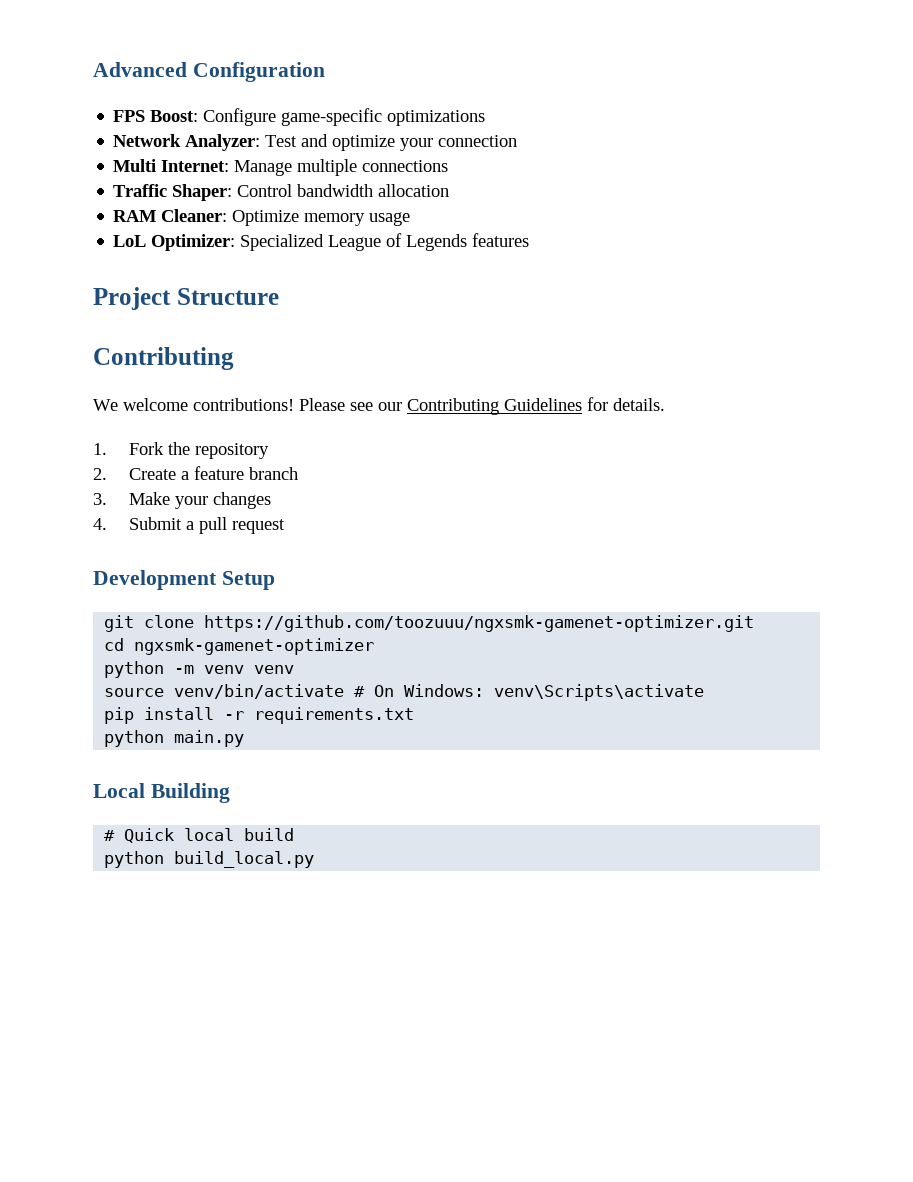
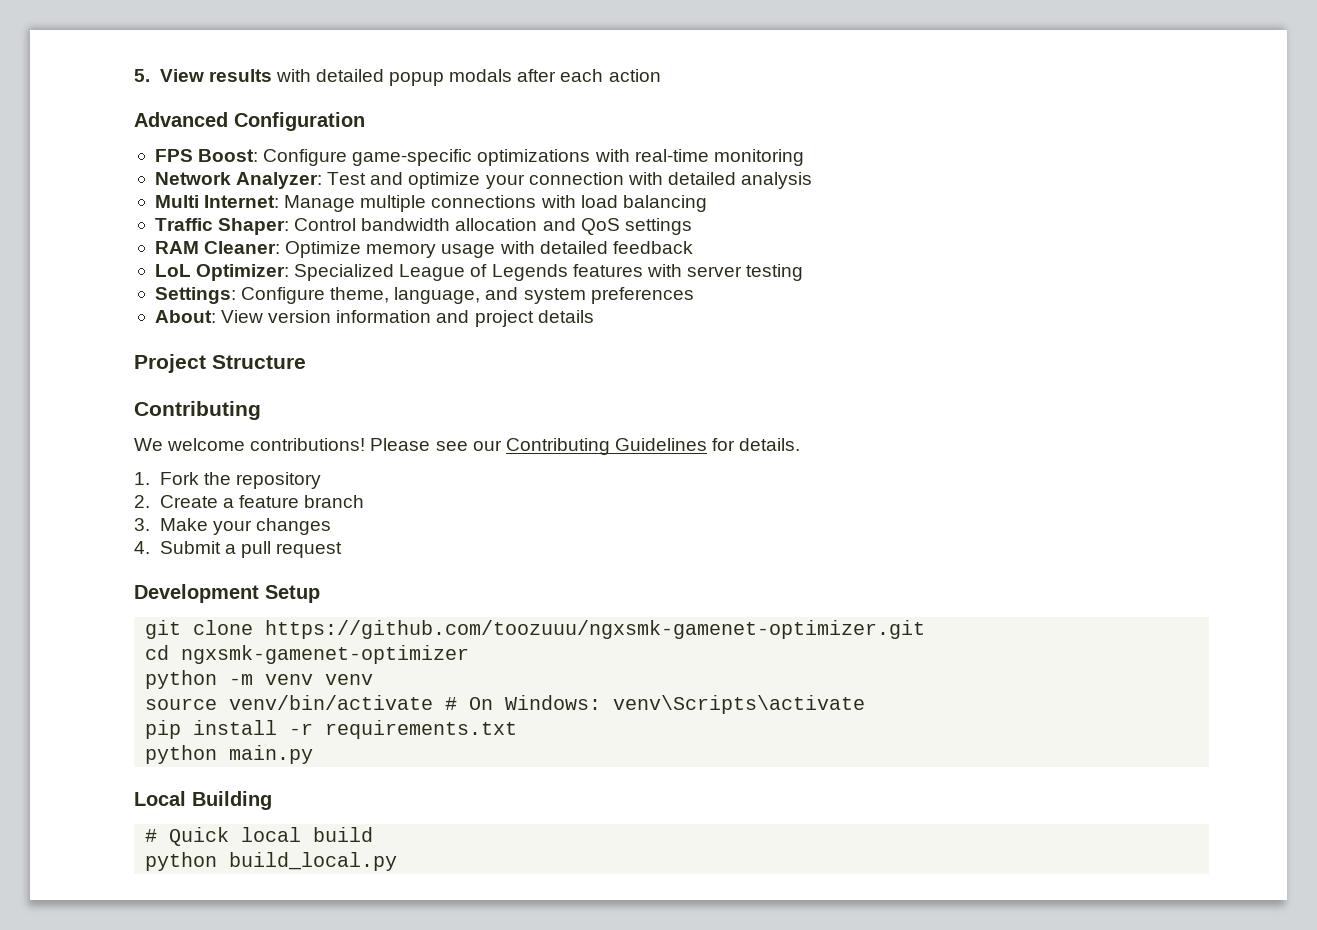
(93, 69) none -> [134,69,661,86] 5. View results with detailed popup modals after each action //
(486, 118) none -> [594,149,804,166] with real-time monitoring
(518, 141) none -> [627,172,813,189] with detailed analysis
(449, 166) none -> [540,195,707,212] with load balancing
(450, 190) none -> [542,218,692,235] and QoS settings
(411, 219) none -> [499,241,693,254] with detailed feedback
(530, 240) none -> [646,264,804,281] [154,287,694,304] [154,310,594,327] with server testing // Settings: Configure theme, language, and system preferences // About: View version information and project details

